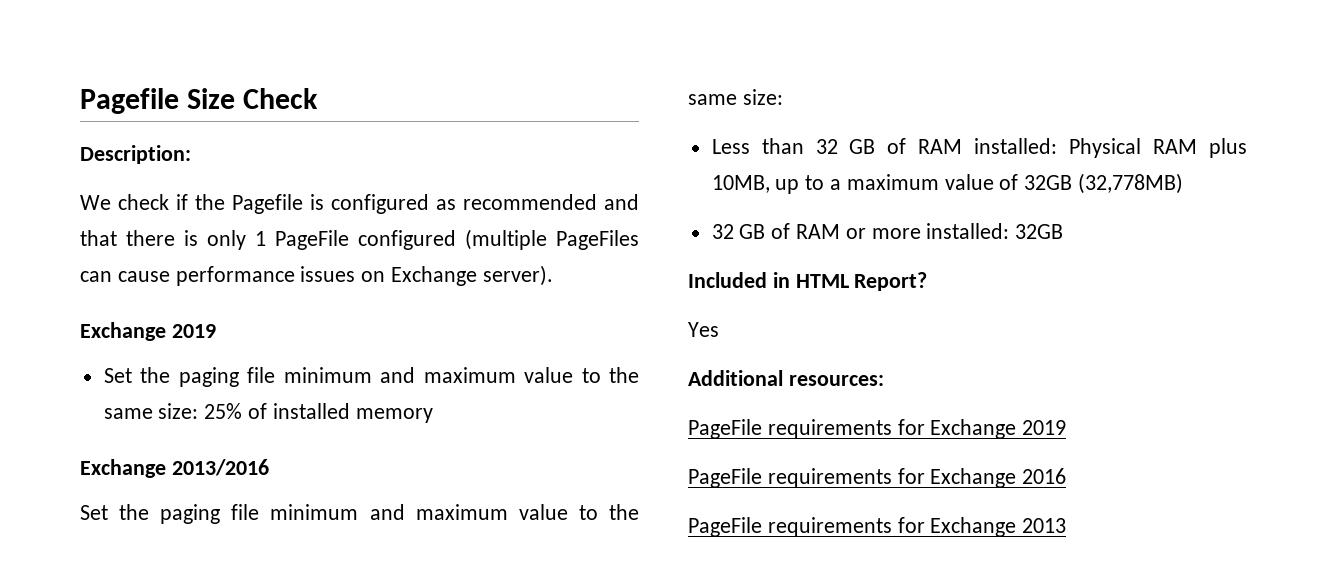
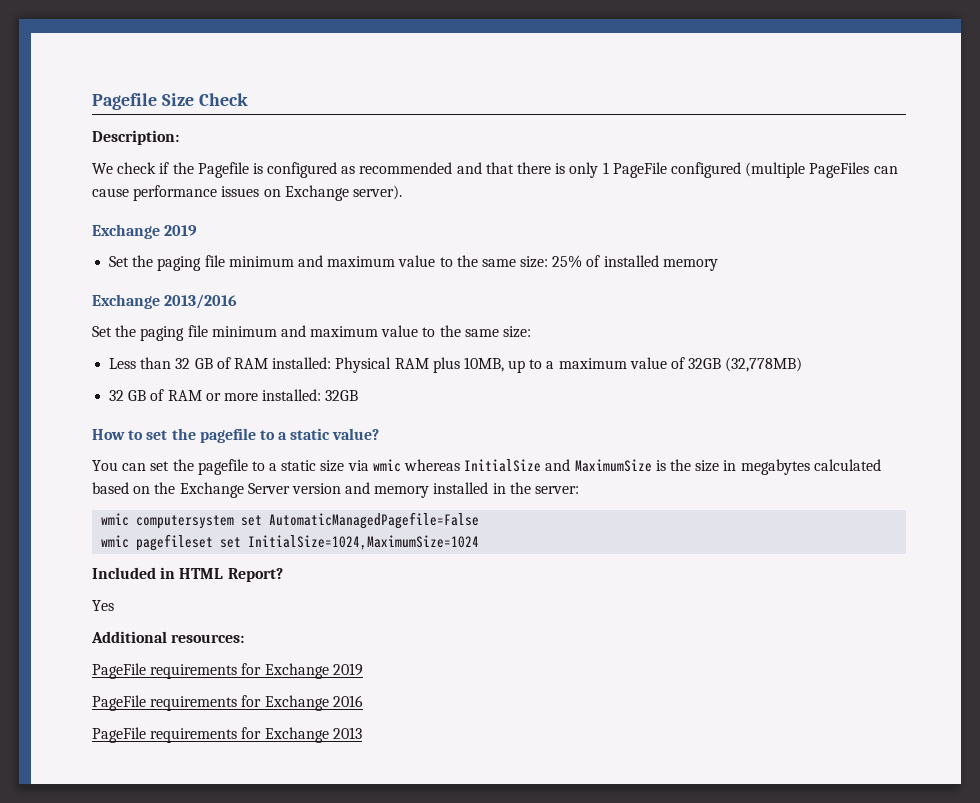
(1064, 231) none -> [92,428,380,443] [92,459,881,475] [92,482,580,498] [101,512,480,529] [101,534,480,551] // How to set the pagefile to a static value? // You can set the pagefile to a static size via wmic whereas InitialSize and MaximumSize is the size in megabytes calculated based on the Exchange Server version and memory installed in the server: // wmic computersystem set AutomaticManagedPagefile=False // wmic pagefileset set InitialSize=1024,MaximumSize=1024

